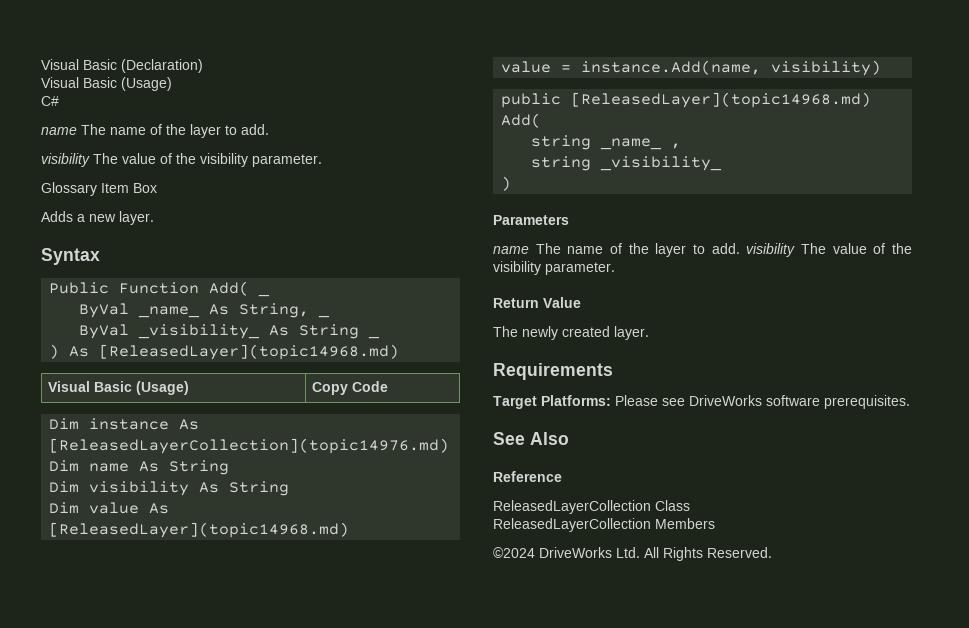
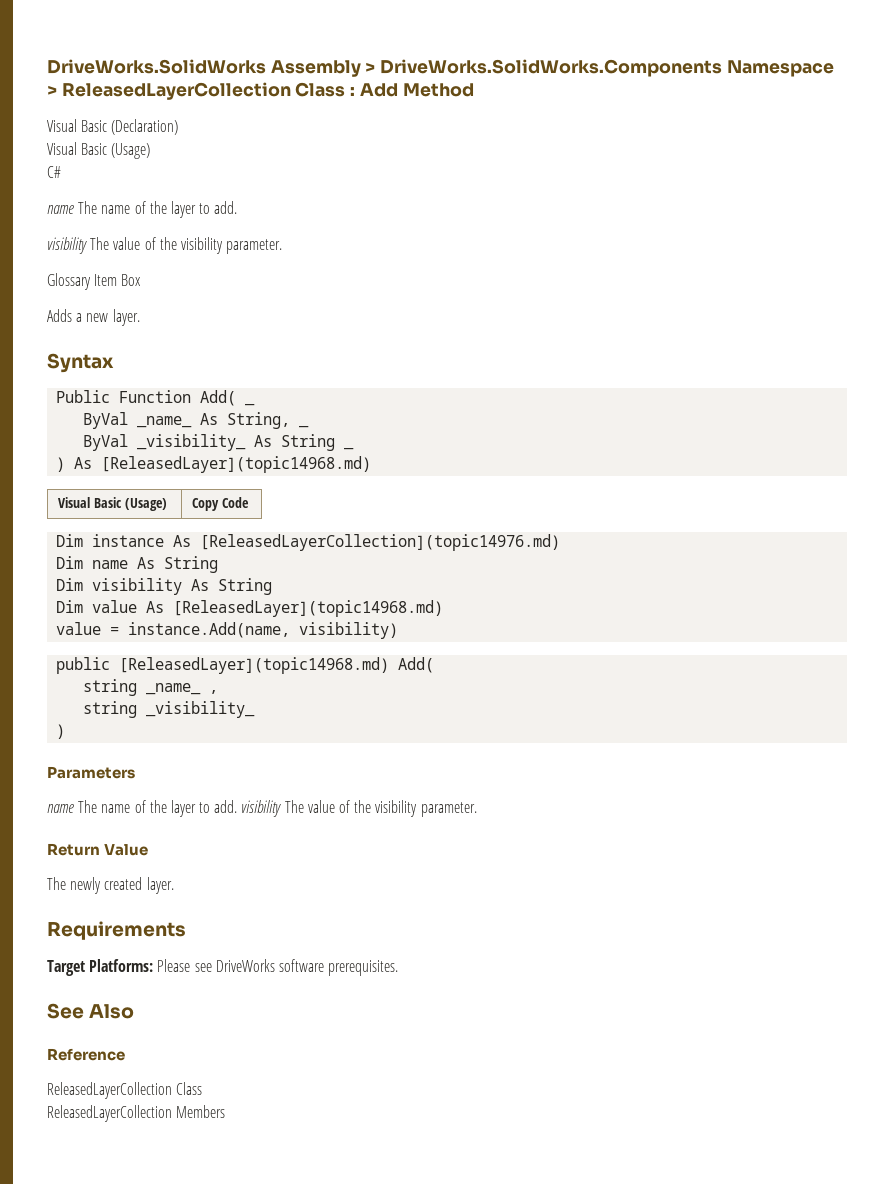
(41, 64) none -> [47,59,834,77] [47,82,474,100] DriveWorks.SolidWorks Assembly > DriveWorks.SolidWorks.Components Namespace > ReleasedLayerCollection Class : Add Method //
[493,547,772,561] // ©2024 DriveWorks Ltd. All Rights Reserved. -> (226, 1111) none

